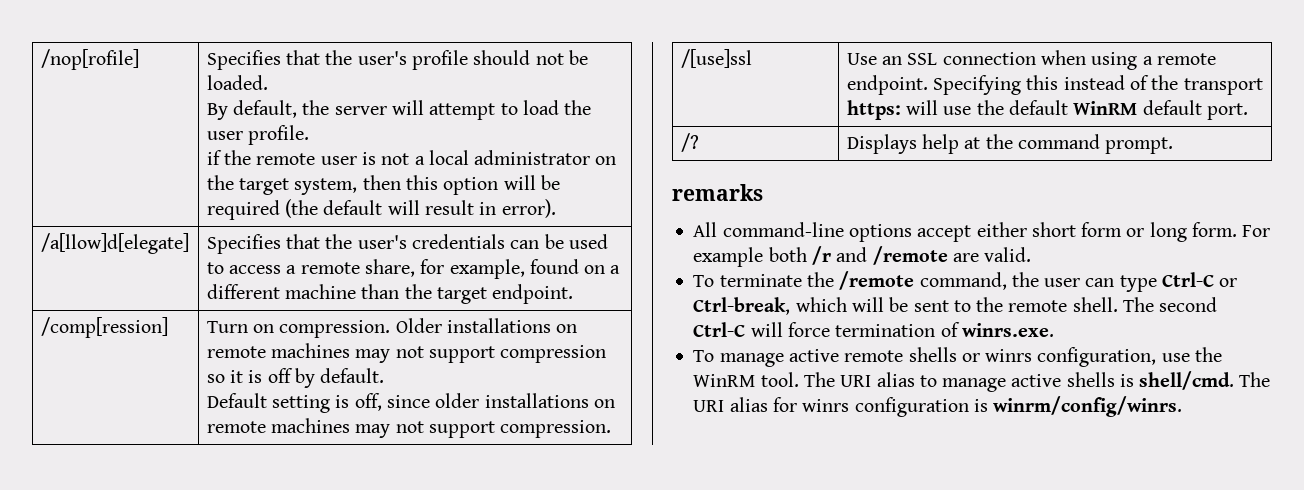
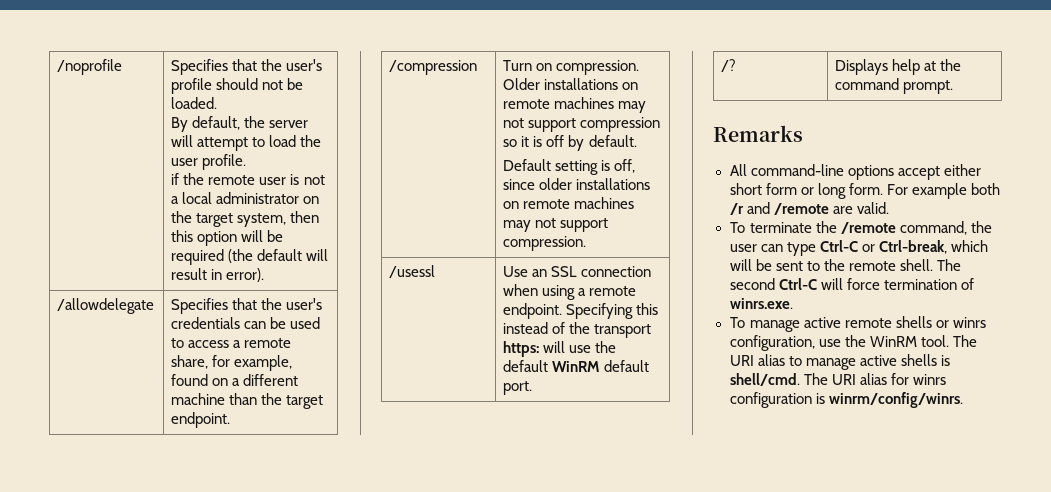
[40,49,139,70] /nop[rofile] -> [57,59,123,75] /noprofile
[40,233,189,254] /a[llow]d[elegate] -> [57,298,155,314] /allowdelegate
[40,317,168,338] /comp[ression] -> [389,60,478,75] /compression
[680,49,752,68] /[use]ssl -> [389,265,436,278] /usessl
[672,184,763,201] remarks -> [713,125,803,142] Remarks

